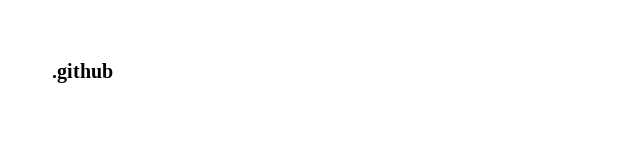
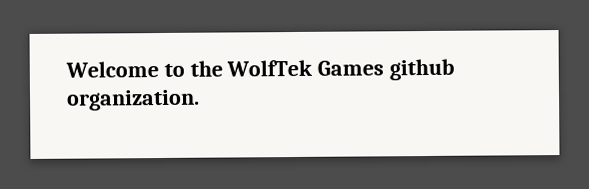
[52,63,113,83] .github -> [65,58,456,81] [66,89,200,111] Welcome to the WolfTek Games github organization.

